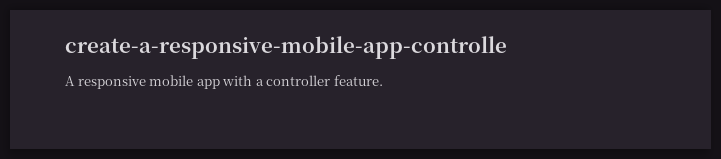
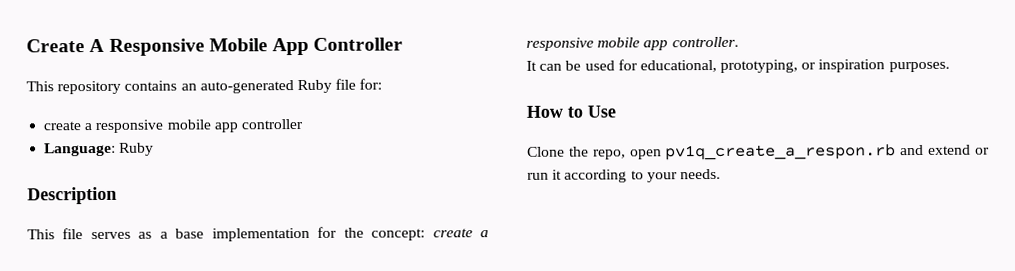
[65,36,507,59] [65,75,383,89] create-a-responsive-mobile-app-controlle // A responsive mobile app with a controller feature. -> [26,37,404,56] [26,78,383,95] [43,118,303,134] [44,142,155,157] [27,186,117,205] [27,226,489,242] [526,36,739,51] [526,59,950,73] [526,105,616,118] [527,144,990,161] [527,168,721,183] Create A Responsive Mobile App Controller // This repository contains an auto-generated Ruby file for: // create a responsive mobile app controller // Language: Ruby // Description // This file serves as a base implementation for the concept: create a responsive mobile app controller. // It can be used for educational, prototyping, or inspiration purposes. // How to Use // Clone the repo, open pv1q_create_a_respon.rb and extend or run it according to your needs.

